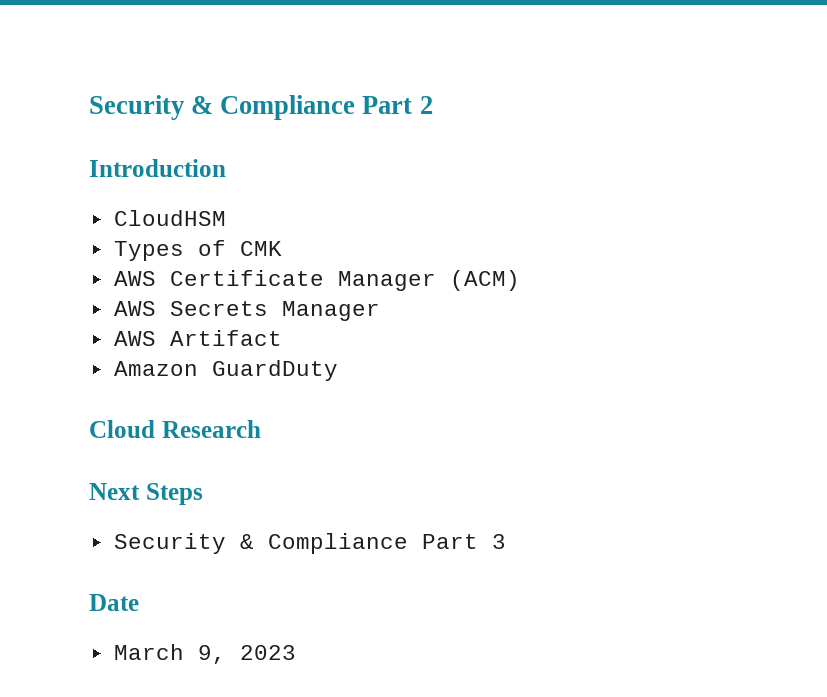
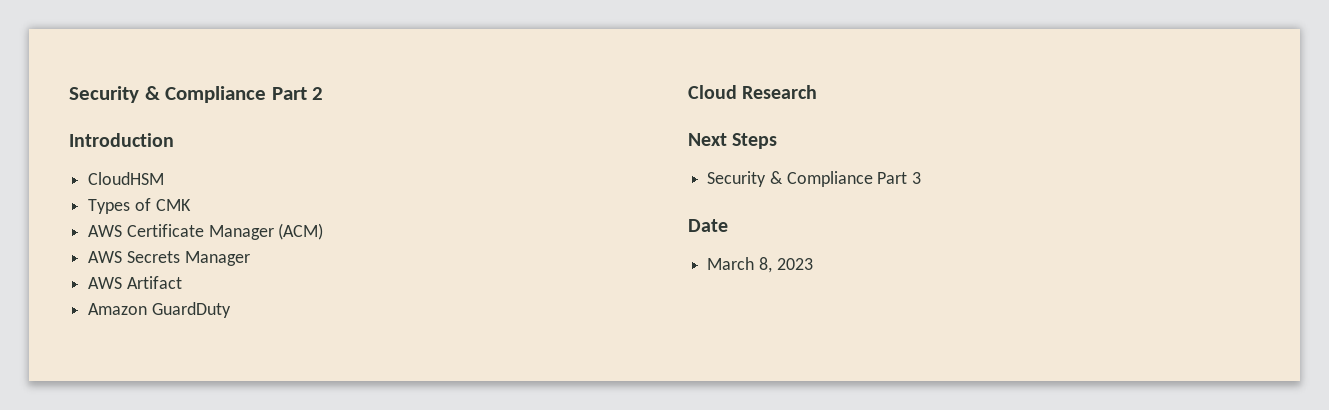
[197,645,226,664] 9, -> [758,257,772,273] 8,

